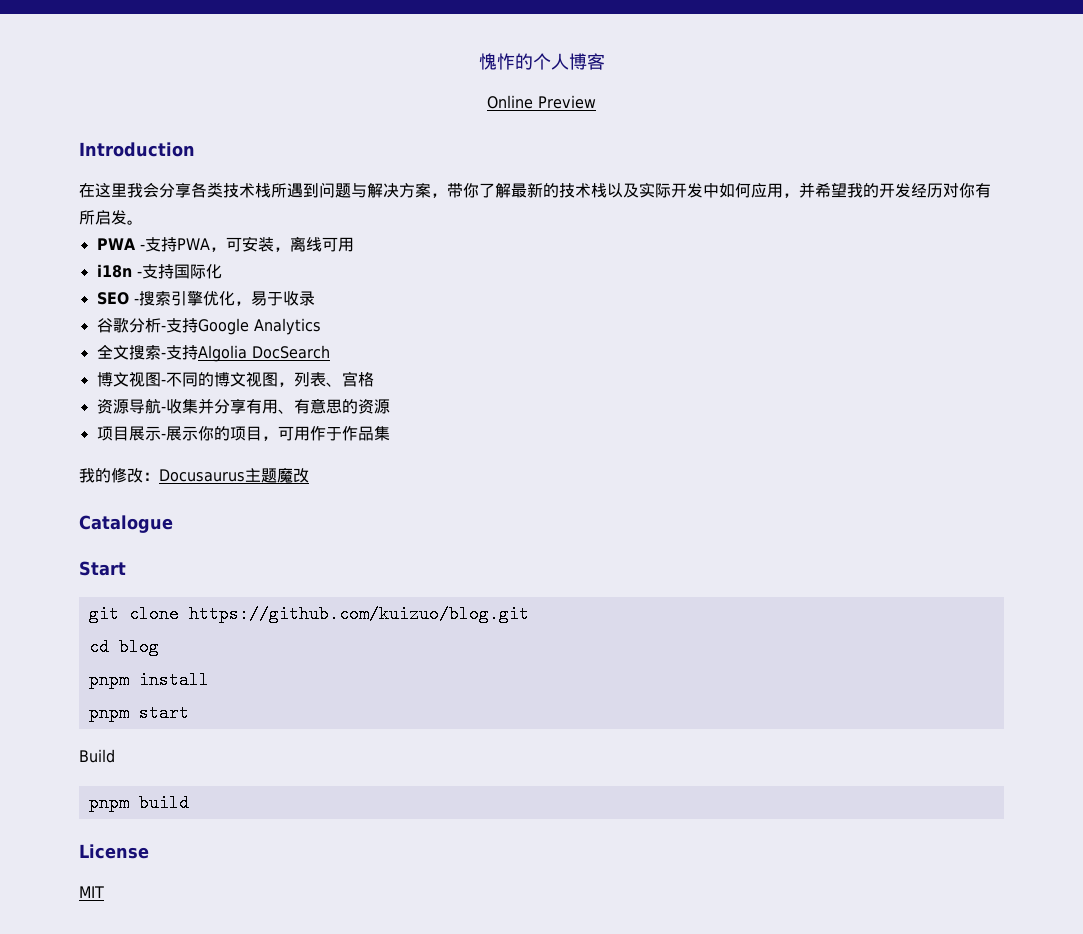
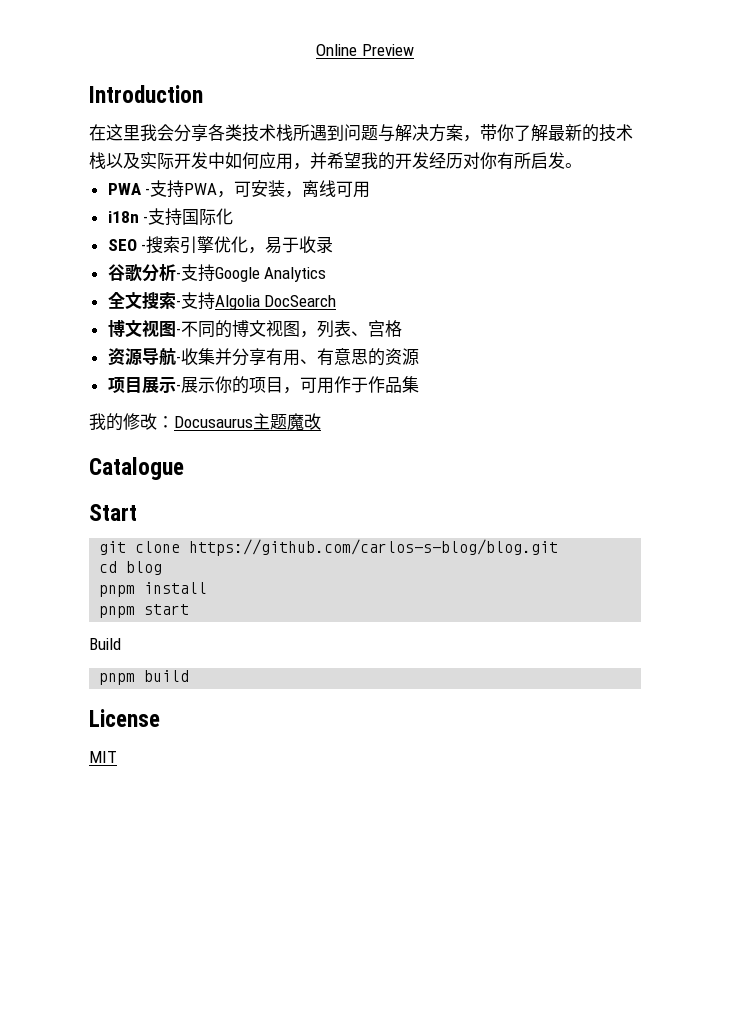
[478,53,605,70] 愧怍的个人博客 // -> (316, 50) none
[188,605,529,623] https://github.com/kuizuo/blog.git -> [189,539,559,556] https://github.com/carlos-s-blog/blog.git

